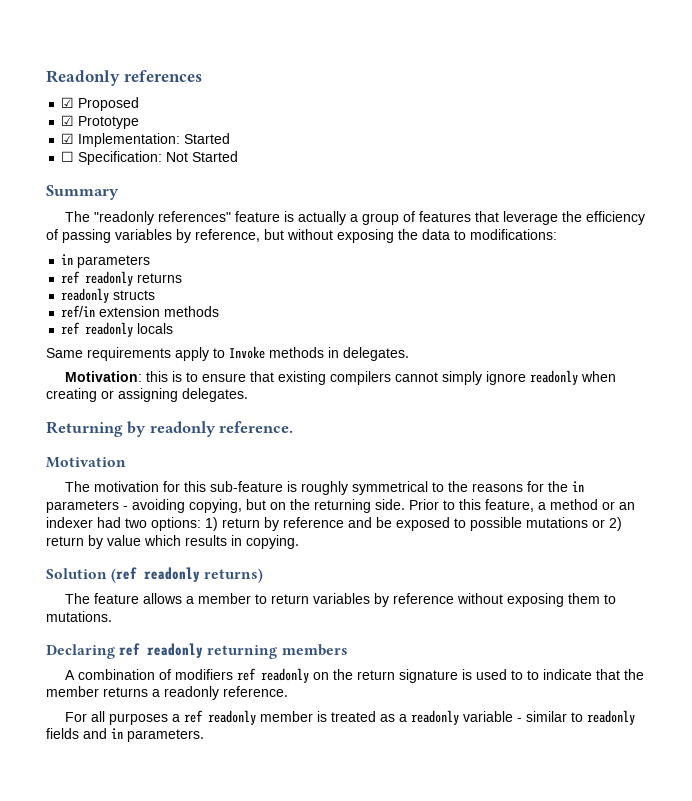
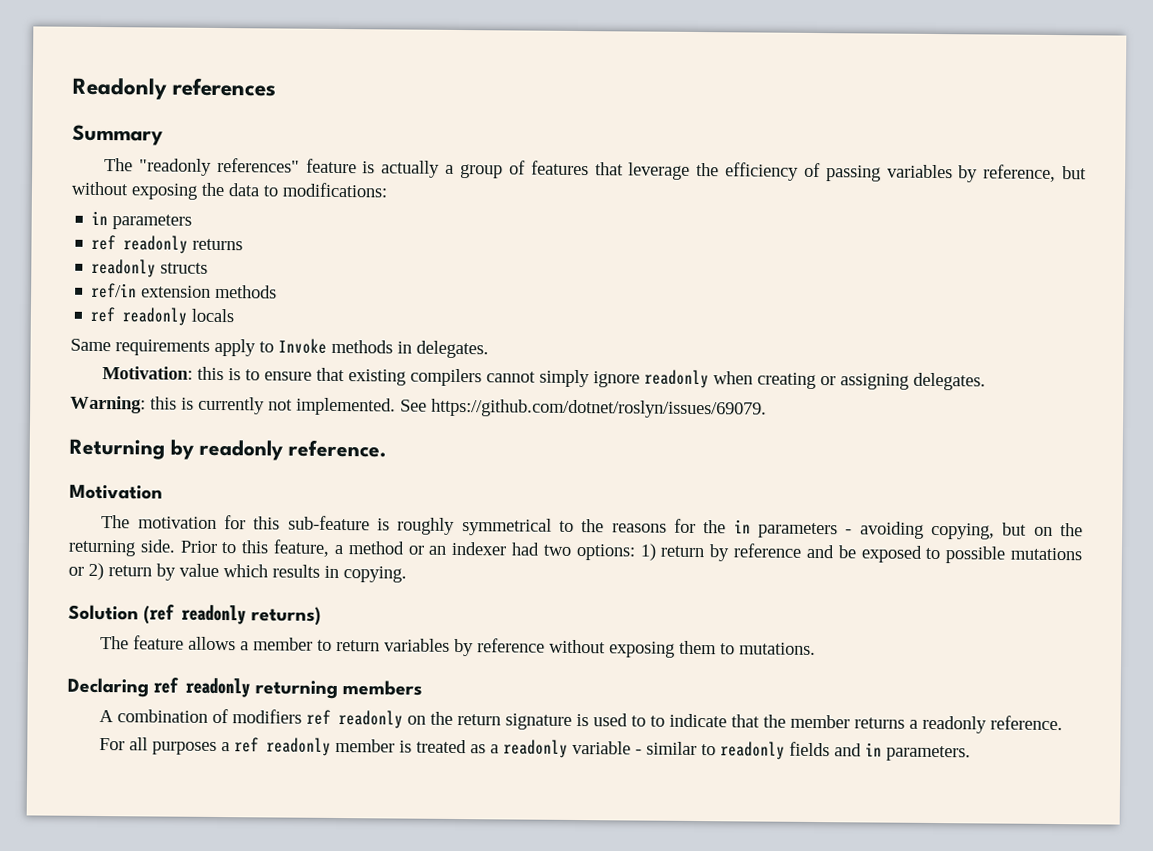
[61,97,140,111] [61,115,140,129] [61,133,231,147] [61,151,239,165] // ☑ Proposed // ☑ Prototype // ☑ Implementation: Started // ☐ Specification: Not Started -> (277, 87) none
(248, 395) none -> [70,395,767,419] // Warning: this is currently not implemented. See https://github.com/dotnet/roslyn/issues/69079.

